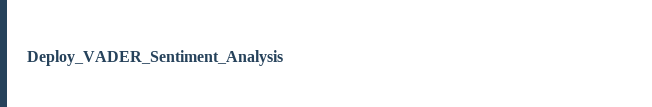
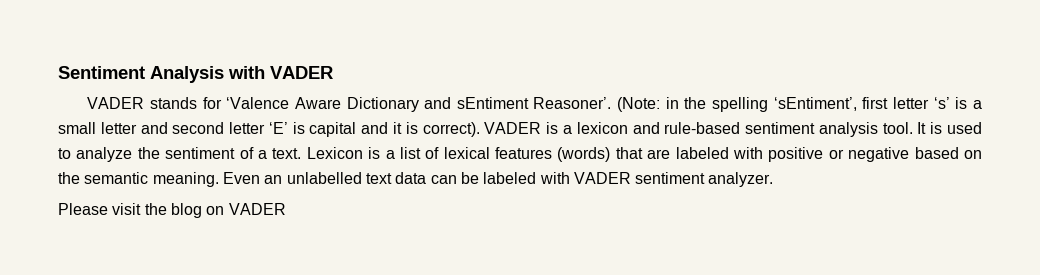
[27,50,283,66] Deploy_VADER_Sentiment_Analysis -> [58,66,333,83] [87,97,983,112] [58,122,982,137] [58,147,983,162] [58,172,774,187] [58,203,286,218] Sentiment Analysis with VADER // VADER stands for ‘Valence Aware Dictionary and sEntiment Reasoner’. (Note: in the spelling ‘sEntiment’, first letter ‘s’ is a small letter and second letter ‘E’ is capital and it is correct). VADER is a lexicon and rule-based sentiment analysis tool. It is used to analyze the sentiment of a text. Lexicon is a list of lexical features (words) that are labeled with positive or negative based on the semantic meaning. Even an unlabelled text data can be labeled with VADER sentiment analyzer. // Please visit the blog on VADER

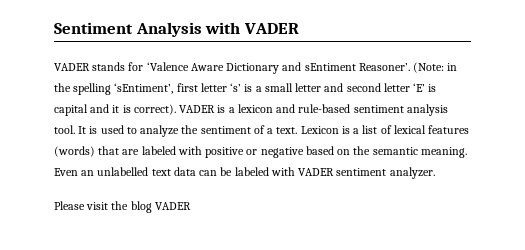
[206,206,225,215] on -> (152, 207) none

